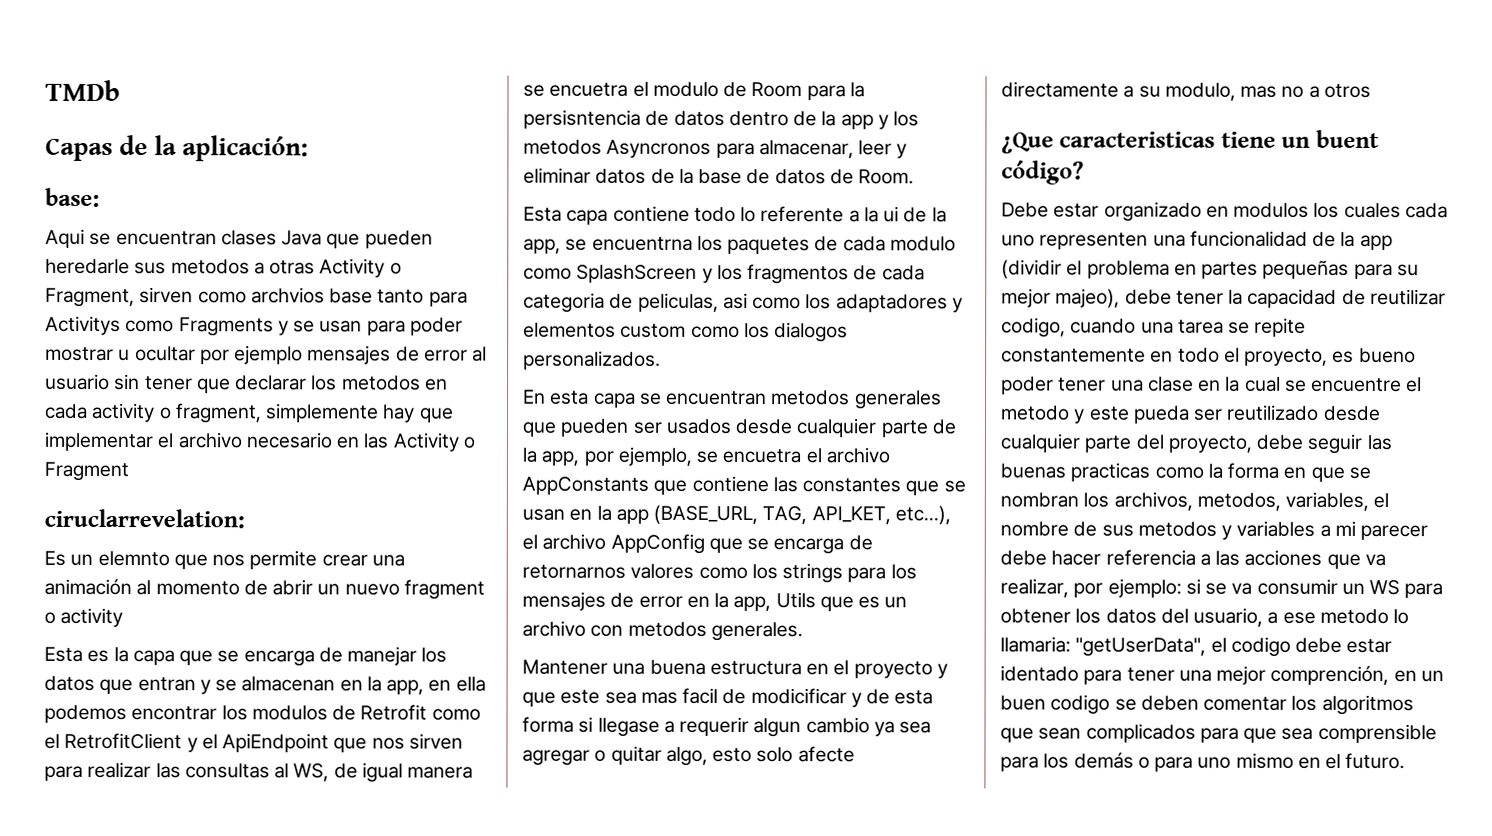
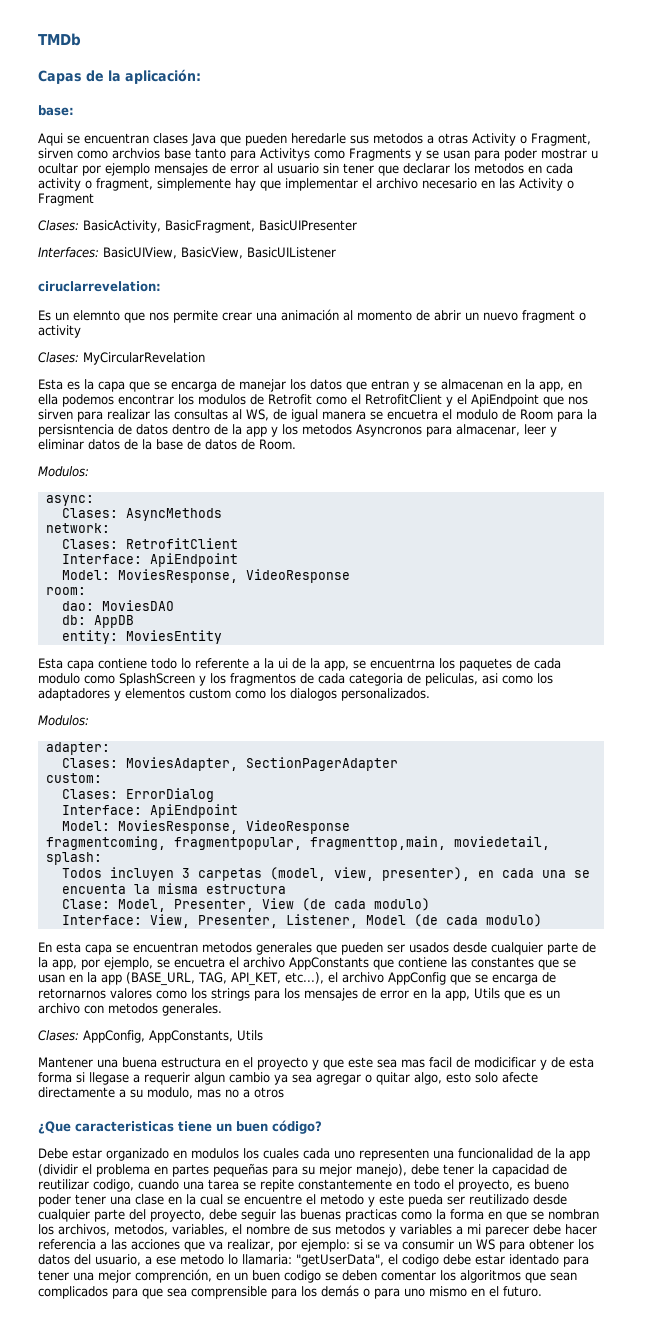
(129, 471) none -> [38,220,357,233] [38,247,336,259] // Clases: BasicActivity, BasicFragment, BasicUIPresenter // Interfaces: BasicUIView, BasicView, BasicUIListener
(124, 617) none -> [38,352,205,365] // Clases: MyCircularRevelation
(915, 177) none -> [38,466,89,477] [45,495,94,506] [61,508,222,521] [45,523,110,533] [61,538,238,549] [61,553,238,567] [61,569,350,583] [45,587,86,595] [61,600,174,611] [61,615,134,628] [61,630,222,644] // Modulos: // async: // Clases: AsyncMethods // network: // Clases: RetrofitClient // Interface: ApiEndpoint // Model: MoviesResponse, VideoResponse // room: // dao: MoviesDAO // db: AppDB // entity: MoviesEntity
(661, 360) none -> [38,715,89,726] [45,742,110,755] [61,757,398,771] [45,773,102,783] [61,788,214,802] [61,804,238,818] [61,820,350,834] [45,836,550,850] [45,852,102,865] [61,867,590,881] [61,883,286,894] [61,898,430,912] [61,914,542,928] // Modulos: // adapter: // Clases: MoviesAdapter, SectionPagerAdapter // custom: // Clases: ErrorDialog // Interface: ApiEndpoint // Model: MoviesResponse, VideoResponse // fragmentcoming, fragmentpopular, fragmenttop,main, moviedetail, splash: // Todos incluyen 3 carpetas (model, view, presenter), en cada una se encuenta la misma estructura // Clase: Model, Presenter, View (de cada modulo) // Interface: View, Presenter, Listener, Model (de cada modulo)
(803, 631) none -> [38,1030,263,1043] // Clases: AppConfig, AppConstants, Utils
[1315,129,1379,148] buent -> [236,1121,268,1132] buen
[1055,288,1121,308] majeo), -> [356,1164,407,1177] manejo),

